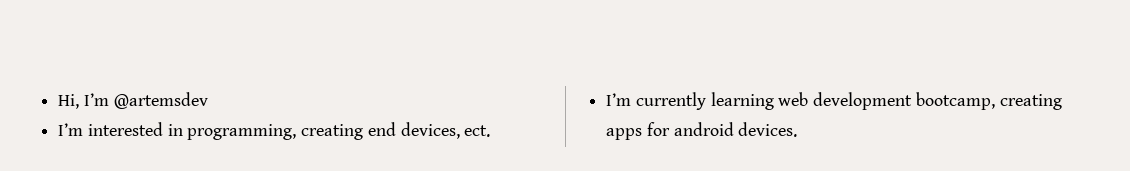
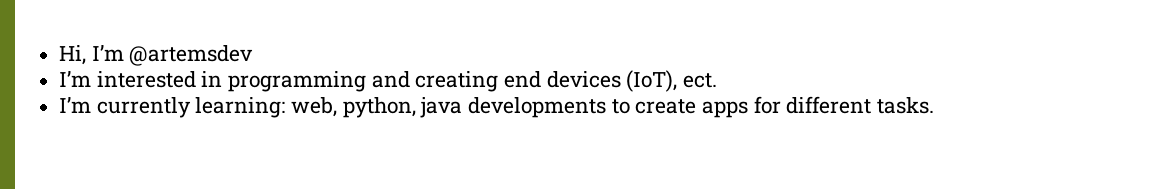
[187,122,491,140] [606,92,1062,110] [606,122,798,140] programming, creating end devices, ect. // I’m currently learning web development bootcamp, creating apps for android devices. -> [228,70,718,92] [59,96,935,118] programming and creating end devices (IoT), ect. // I’m currently learning: web, python, java developments to create apps for different tasks.

